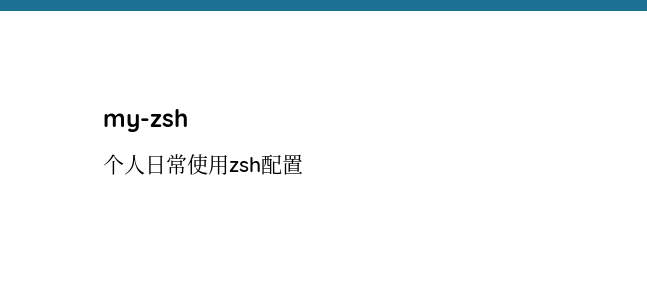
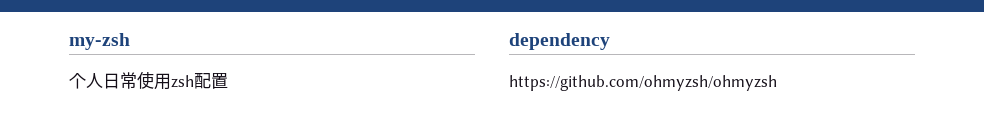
(303, 164) none -> [509,33,610,50] [509,75,777,91] // dependency // https://github.com/ohmyzsh/ohmyzsh

